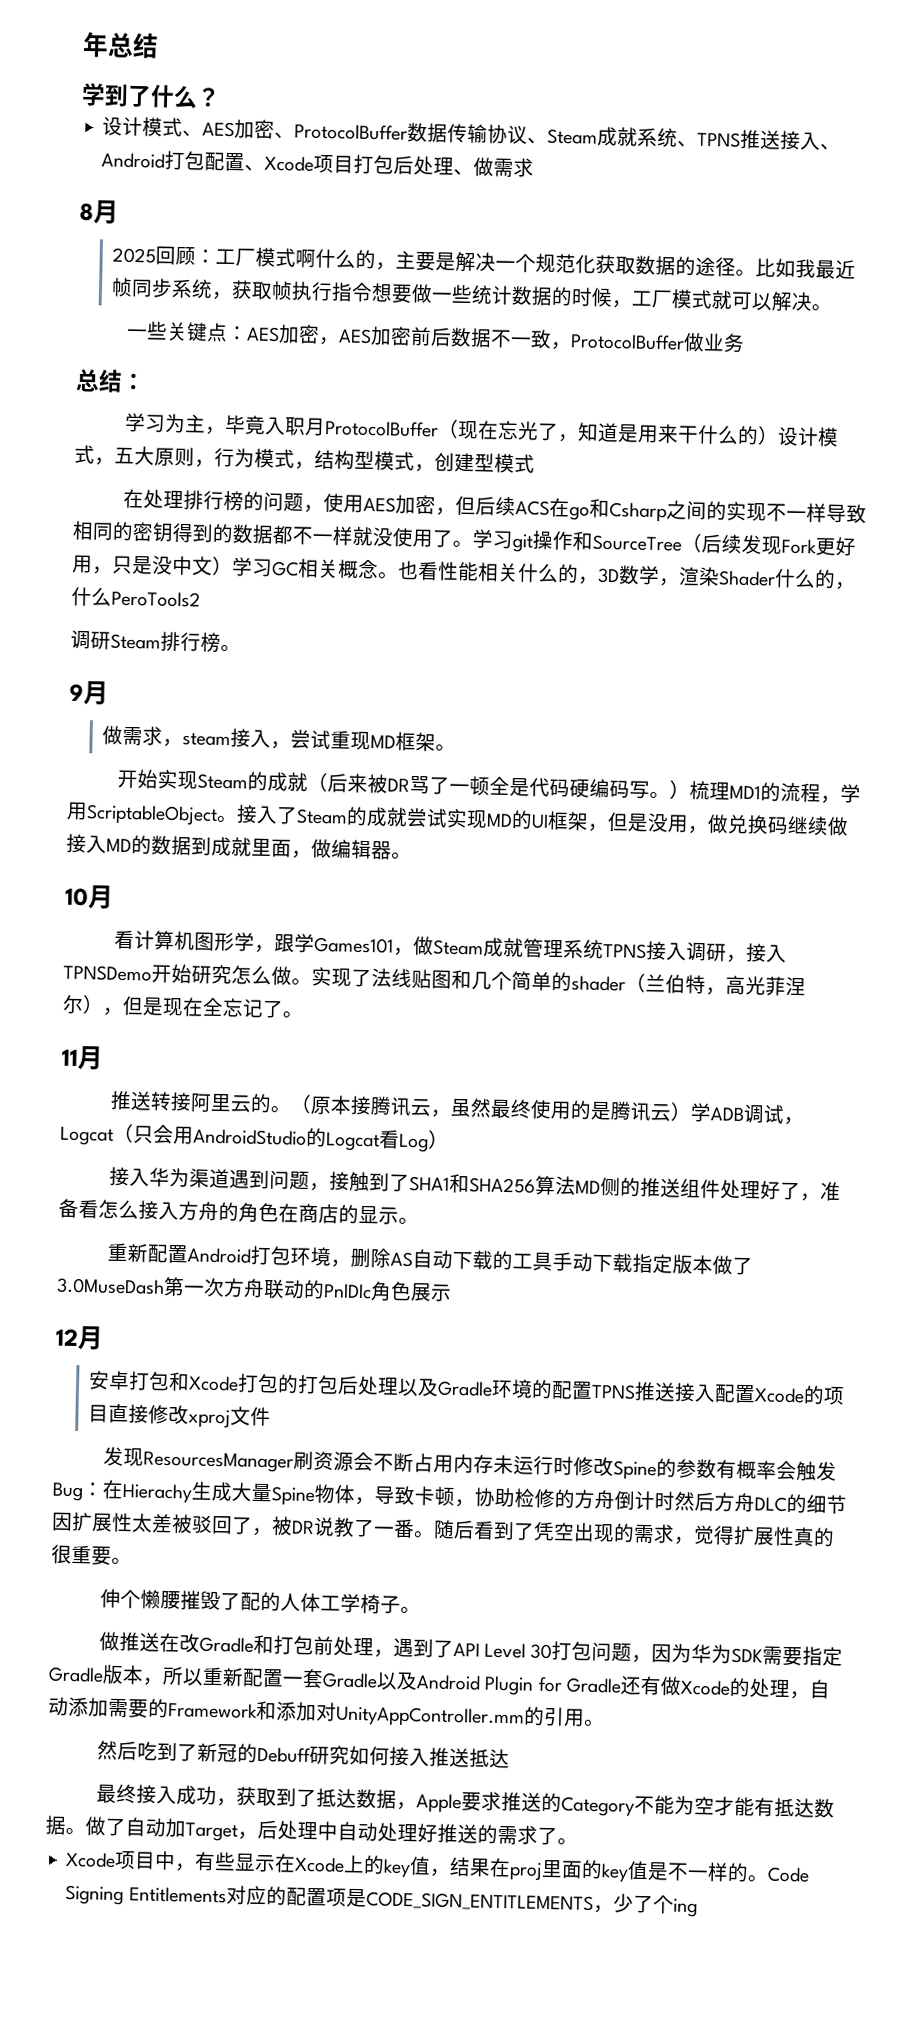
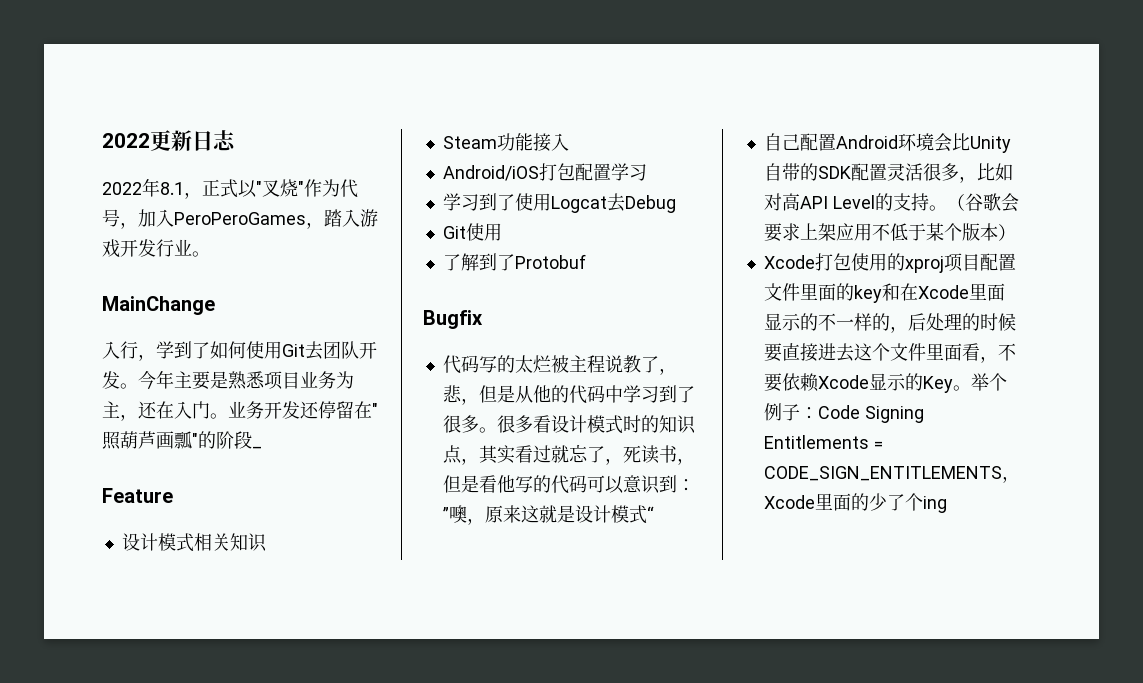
[82,31,159,59] [81,82,221,109] [102,116,842,151] [101,152,166,169] 年总结 // 学到了什么？ // 设计模式、AES加密、ProtocolBuffer数据传输协议、Steam成就系统、TPNS推送接入、Android -> [102,130,236,151] [102,178,358,199] [102,209,378,229] [102,239,210,258] [102,296,215,315] [102,341,377,361] [102,370,354,390] [102,401,378,421] [102,431,262,450] [102,488,173,503] [121,533,267,552] [442,133,569,152] [442,165,539,181] 2022更新日志 // 2022年8.1，正式以"叉烧"作为代号，加入PeroPeroGames，踏入游戏开发行业。 // MainChange // 入行，学到了如何使用Git去团队开发。今年主要是熟悉项目业务为主，还在入门。业务开发还停留在"照葫芦画瓢"的阶段_ // Feature // 设计模式相关知识 // Steam功能接入 // Android/iOS
[244,154,535,178] [79,200,119,225] [112,246,857,280] [111,277,833,312] [125,321,745,353] [75,368,146,393] [124,412,839,447] [74,444,535,474] [122,488,867,524] [72,520,856,557] [72,554,856,591] [71,586,201,608] [70,629,241,653] [69,681,109,706] [102,725,457,752] [116,769,861,804] [66,801,849,837] [66,833,412,860] [65,885,114,910] [113,929,787,963] [63,963,806,997] [62,994,303,1019] [61,1046,104,1071] [109,1090,804,1126] [60,1123,449,1153] [108,1166,841,1202] [58,1198,419,1225] [106,1242,753,1276] [56,1276,452,1302] [55,1326,104,1351] [88,1370,846,1406] [88,1403,272,1429] [102,1446,837,1482] [52,1479,847,1515] [51,1511,835,1547] [51,1544,132,1566] [99,1588,421,1614] [98,1631,844,1667] [48,1664,831,1700] [48,1696,605,1729] [96,1740,510,1769] [95,1783,835,1819] [45,1815,578,1846] [65,1850,811,1883] [65,1884,614,1914] 、Xcode项目打包后处理、做需求 // 8月 // 2025回顾：工厂模式啊什么的，主要是解决一个规范化获取数据的途径。比如我最近帧同步系统，获取帧执行指令想要做一些统计数据的时候，工厂模式就可以解决。 // 一些关键点：AES加密，AES加密前后数据不一致，ProtocolBuffer做业务 // 总结： // 学习为主，毕竟入职月ProtocolBuffer（现在忘光了，知道是用来干什么的）设计模式，五大原则，行为模式，结构型模式，创建型模式 // 在处理排行榜的问题，使用AES加密，但后续ACS在go和Csharp之间的实现不一样导致相同的密钥得到的数据都不一样就没使用了。学习git操作和SourceTree（后续发现Fork更好用，只是没中文）学习GC相关概念。也看性能相关什么的，3D数学，渲染Shader什么的，什么PeroTools2 // 调研Steam排行榜。 // 9月 // 做需求，steam接入，尝试重现MD框架。 // 开始实现Steam的成就（后来被DR骂了一顿全是代码硬编码写。）梳理MD1的流程，学用ScriptableObject。接入了Steam的成就尝试实现MD的UI框架，但是没用，做兑换码继续做接入MD的数据到成就里面，做编辑器。 // 10月 // 看计算机图形学，跟学Games101，做Steam成就管理系统TPNS接入调研，接入TPNSDemo开始研究怎么做。实现了法线贴图和几个简单的shader（兰伯特，高光菲涅尔），但是现在全忘记了。 // 11月 // 推送转接阿里云的。（原本接腾讯云，虽然最终使用的是腾讯云）学ADB调试，Logcat（只会用AndroidStudio的Logcat看Log） // 接入华为渠道遇到问题，接触到了SHA1和SHA256算法MD侧的推送组件处理好了，准备看怎么接入方舟的角色在商店的显示。 // 重新配置Android打包环境，删除AS自动下载的工具手动下载指定版本做了3.0MuseDash第一次方舟联动的PnlDlc角色展示 // 12月 // 安卓打包和Xcode打包的打包后处理以及Gradle环境的配置TPNS推送接入配置Xcode的项目直接修改xproj文件 // 发现ResourcesManager刷资源会不断占用内存未运行时修改Spine的参数有概率会触发Bug：在Hierachy生成大量Spine物体，导致卡顿，协助检修的方舟倒计时然后方舟DLC的细节因扩展性太差被驳回了，被DR说教了一番。随后看到了凭空出现的需求，觉得扩展性真的很重要。 // 伸个懒腰摧毁了配的人体工学椅子。 // 做推送在改Gradle和打包前处理，遇到了API Level 30打包问题，因为华为SDK需要指定Gradle版本，所以重新配置一套Gradle以及Android Plugin for Gradle还有做Xcode的处理，自动添加需要的Framework和添加对UnityAppController.mm的引用。 // 然后吃到了新冠的Debuff研究如何接入推送抵达 // 最终接入成功，获取到了抵达数据，Apple要求推送的Category不能为空才能有抵达数据。做了自动加Target，后处理中自动处理好推送的需求了。 // Xcode项目中，有些显示在Xcode上的key值，结果在proj里面的key值是不一样的。Code Signing Entitlements对应的配置项是CODE_SIGN_ENTITLEMENTS， -> [610,163,647,181] [442,193,676,213] [442,223,502,241] [442,253,586,271] [423,310,483,329] [442,355,677,375] [442,385,695,405] [442,415,696,434] [442,444,695,465] [442,475,695,494] [442,505,654,525] [763,133,1011,153] [763,163,1013,183] [763,193,1019,212] [763,223,1016,242] [763,253,1016,273] [763,283,1005,303] [763,313,1016,333] [763,343,1016,363] [763,373,1007,393] [763,403,924,423] [763,435,883,449] [763,466,1020,483] [763,493,869,511] 学习 // 学习到了使用Logcat去Debug // Git使用 // 了解到了Protobuf // Bugfix // 代码写的太烂被主程说教了，悲，但是从他的代码中学习到了很多。很多看设计模式时的知识点，其实看过就忘了，死读书，但是看他写的代码可以意识到：”噢，原来这就是设计模式“ // 自己配置Android环境会比Unity自带的SDK配置灵活很多，比如对高API Level的支持。（谷歌会要求上架应用不低于某个版本） // Xcode打包使用的xproj项目配置文件里面的key和在Xcode里面显示的不一样的，后处理的时候要直接进去这个文件里面看，不要依赖Xcode显示的Key。举个例子：Code Signing Entitlements = CODE_SIGN_ENTITLEMENTS，Xcode里面的

